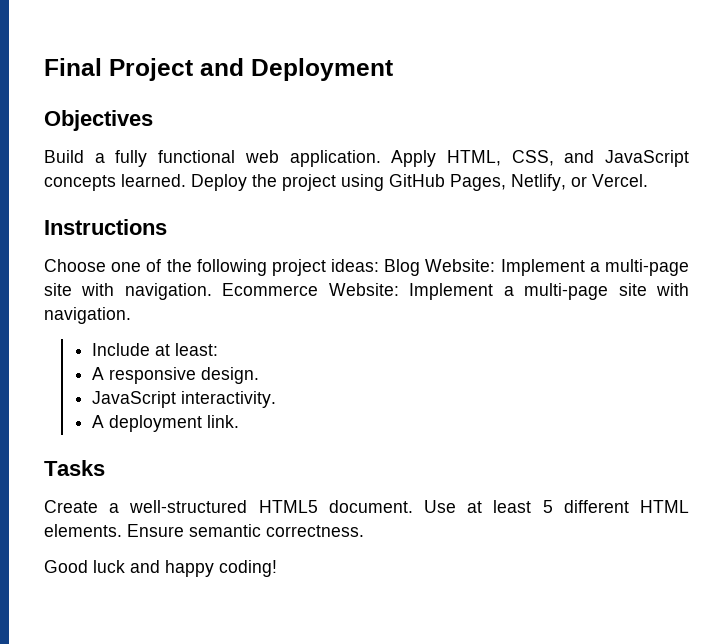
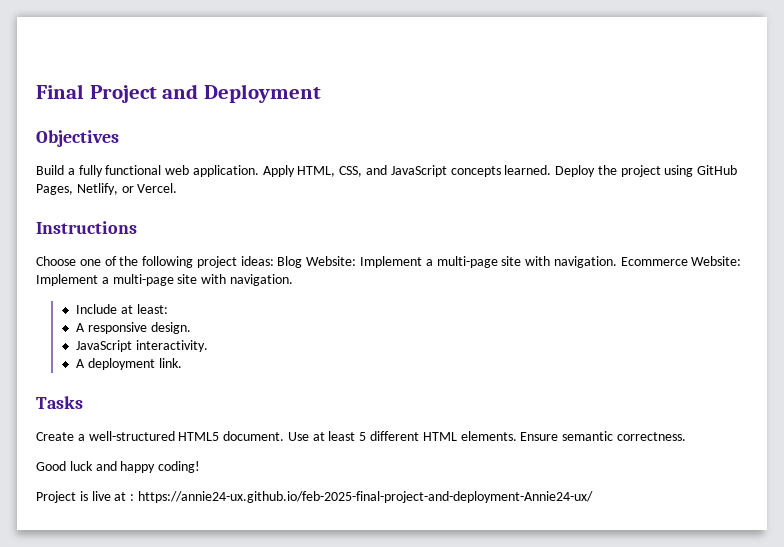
(277, 568) none -> [36,491,593,503] // Project is live at : https://annie24-ux.github.io/feb-2025-final-project-and-deployment-Annie24-ux/

